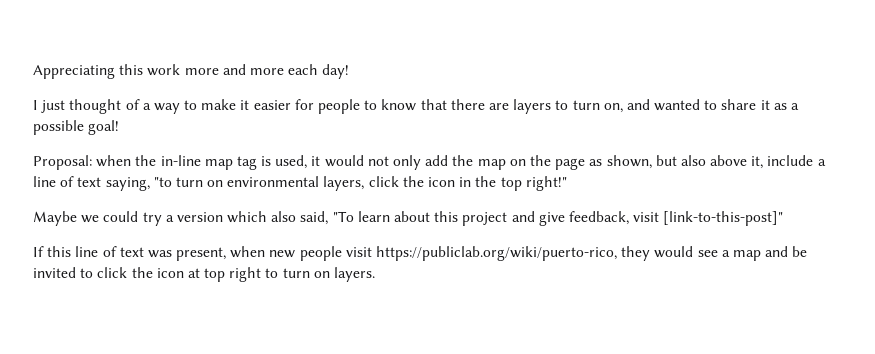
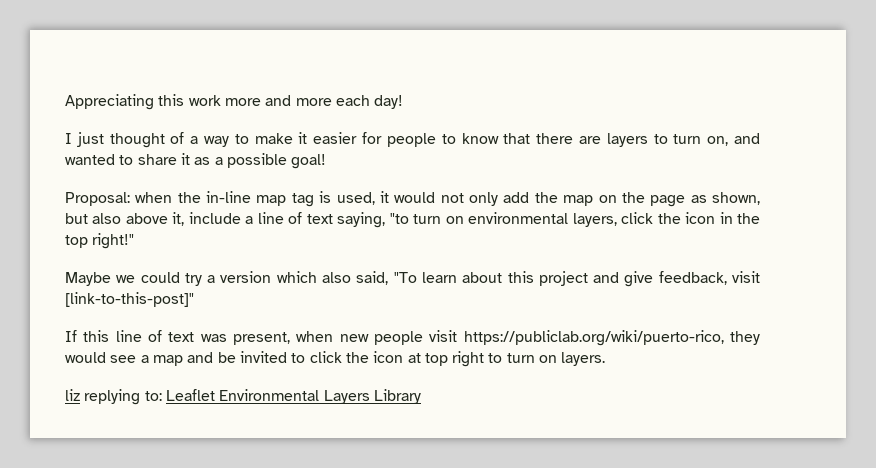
(376, 274) none -> [65,389,421,405] // liz replying to: Leaflet Environmental Layers Library

